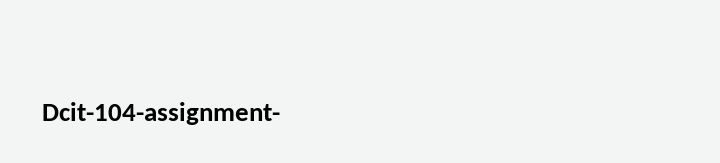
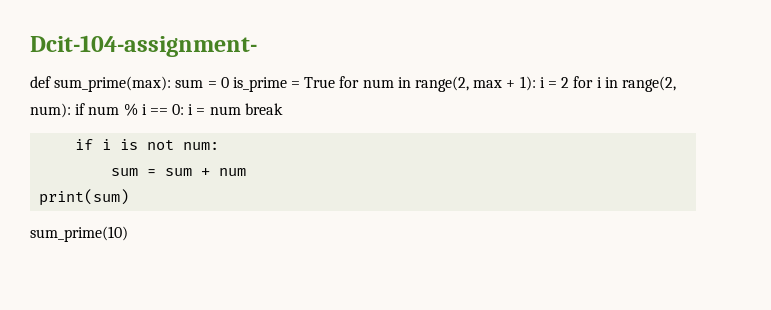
(280, 113) none -> [30,76,676,92] [30,103,283,118] [75,139,220,150] [111,168,247,176] [39,189,130,206] [30,226,128,242] // def sum_prime(max): sum = 0 is_prime = True for num in range(2, max + 1): i = 2 for i in range(2, num): if num % i == 0: i = num break // if i is not num: // sum = sum + num // print(sum) // sum_prime(10)

